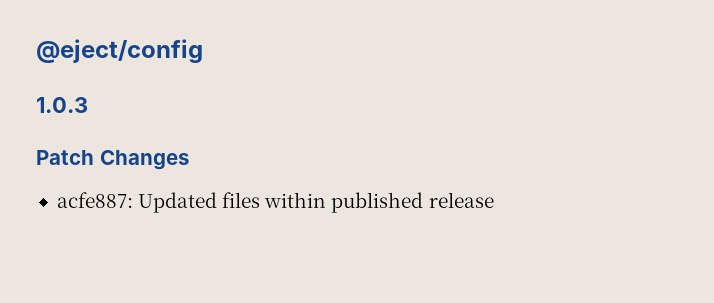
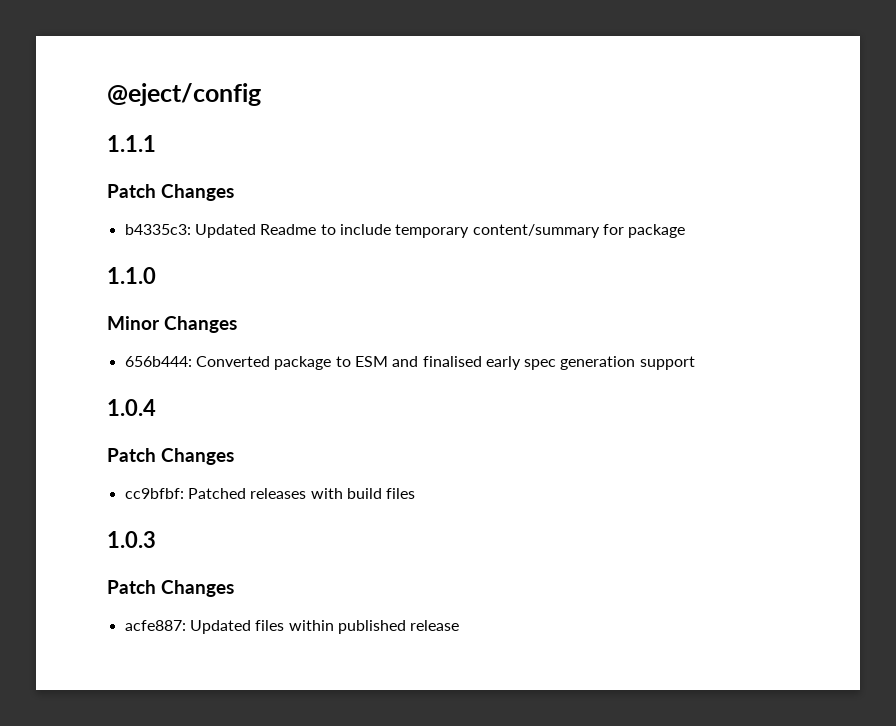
(203, 51) none -> [107,135,156,152] [107,184,234,201] [124,224,686,238] [107,267,156,284] [107,316,237,333] [124,356,695,370] [107,399,156,416] [107,448,234,465] [124,488,416,499] // 1.1.1 // Patch Changes // b4335c3: Updated Readme to include temporary content/summary for package // 1.1.0 // Minor Changes // 656b444: Converted package to ESM and finalised early spec generation support // 1.0.4 // Patch Changes // cc9bfbf: Patched releases with build files

